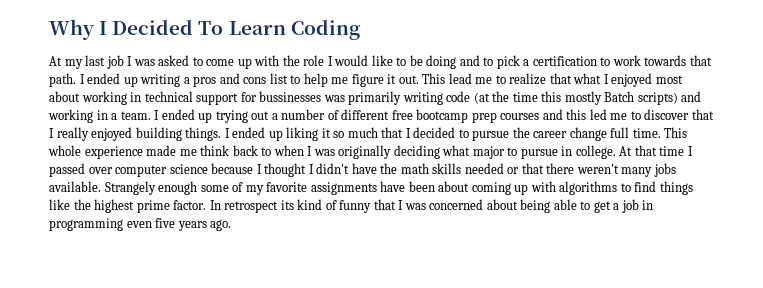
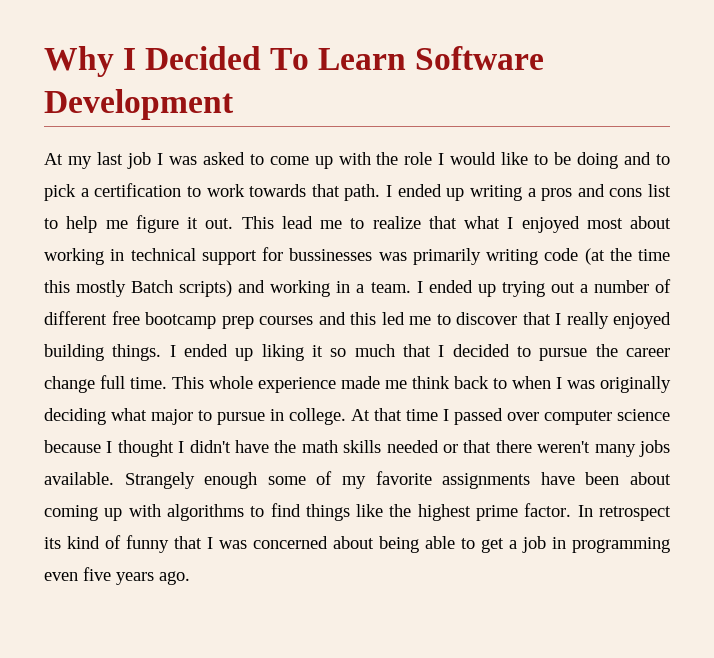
[290,19,360,40] Coding -> [415,46,545,70] [44,89,234,120] Software Development

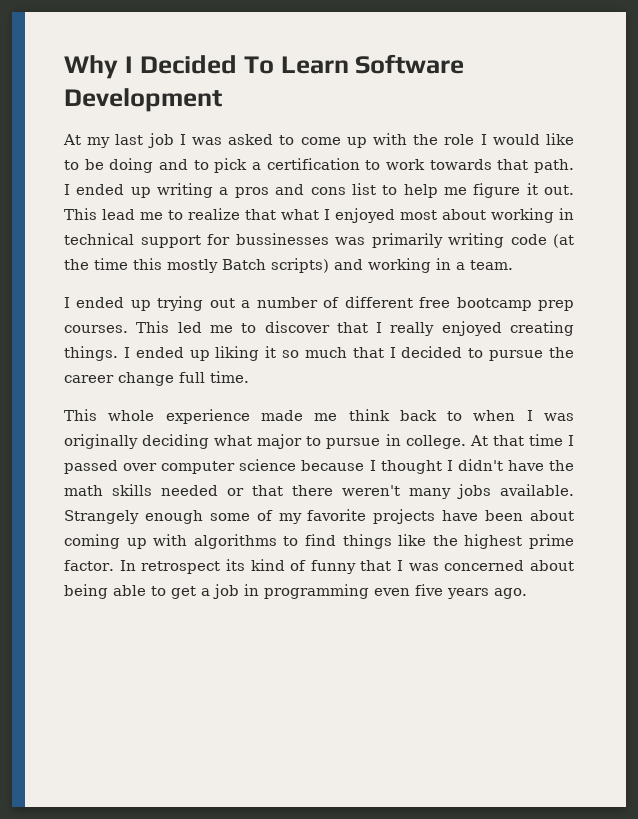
(411, 287) none -> (513, 265) //
[259,312,376,325] courses and this -> [64,321,170,333] courses. This
[44,344,104,361] building -> [510,321,574,336] creating
(167, 383) none -> (249, 377) //
[442,473,531,489] assignments -> [373,509,436,524] projects

